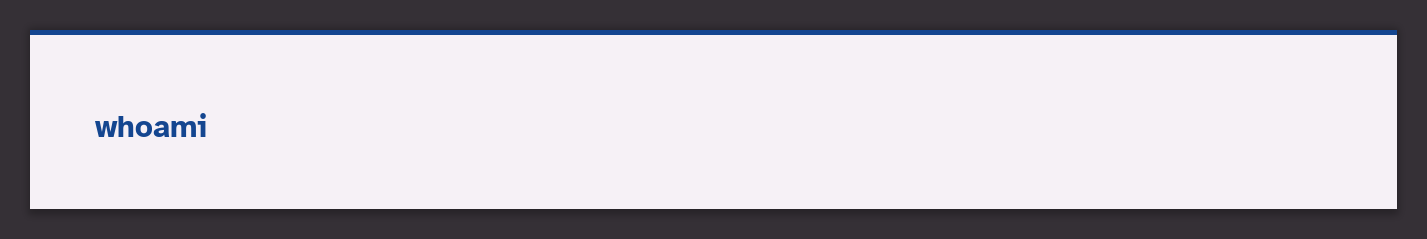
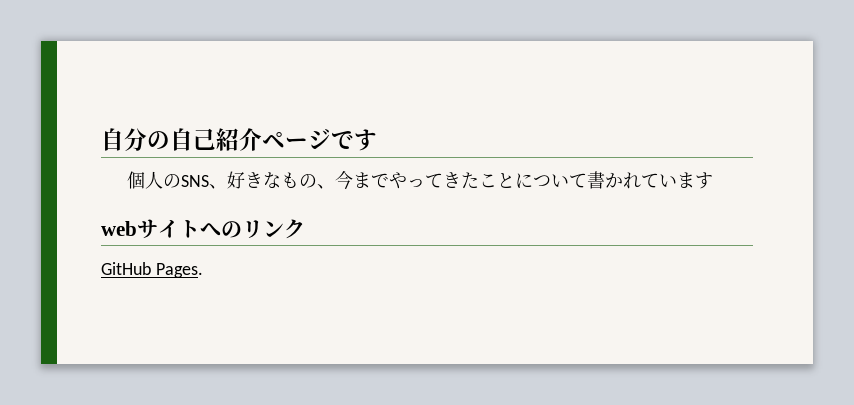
[95,113,207,137] whoami -> [101,128,377,151] [126,171,713,190] [101,219,305,239] [101,262,203,278] 自分の自己紹介ページです // 個人のSNS、好きなもの、今までやってきたことについて書かれています // webサイトへのリンク // GitHub Pages.

